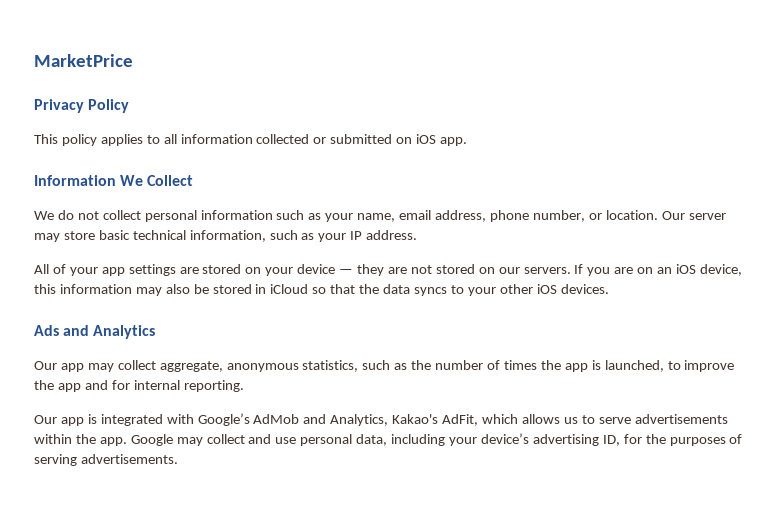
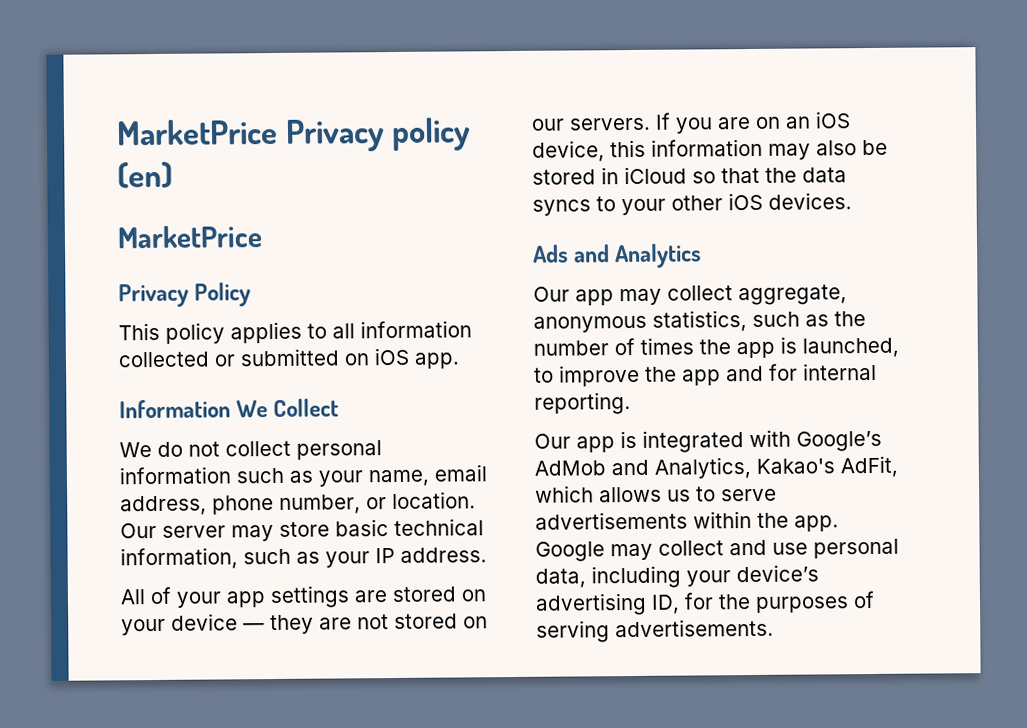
[34,54,133,67] MarketPrice -> [116,117,471,152] [117,161,173,189] [117,225,263,249] MarketPrice Privacy policy (en) // MarketPrice

